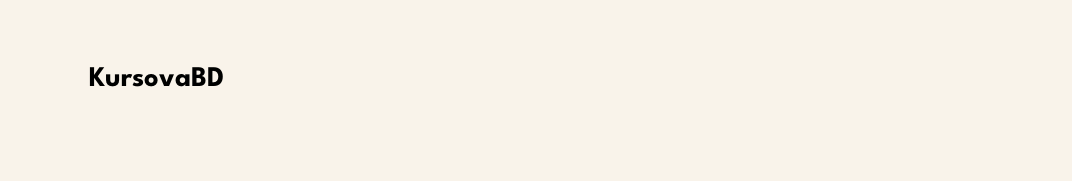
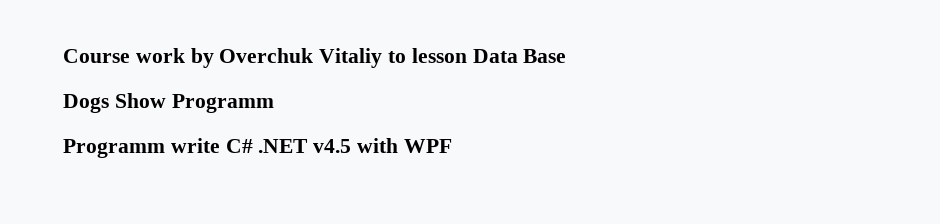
[89,67,224,87] KursovaBD -> [63,48,567,68] [63,93,274,113] [63,138,452,158] Сourse work by Overchuk Vitaliy to lesson Data Base // Dogs Show Programm // Programm write C# .NET v4.5 with WPF

